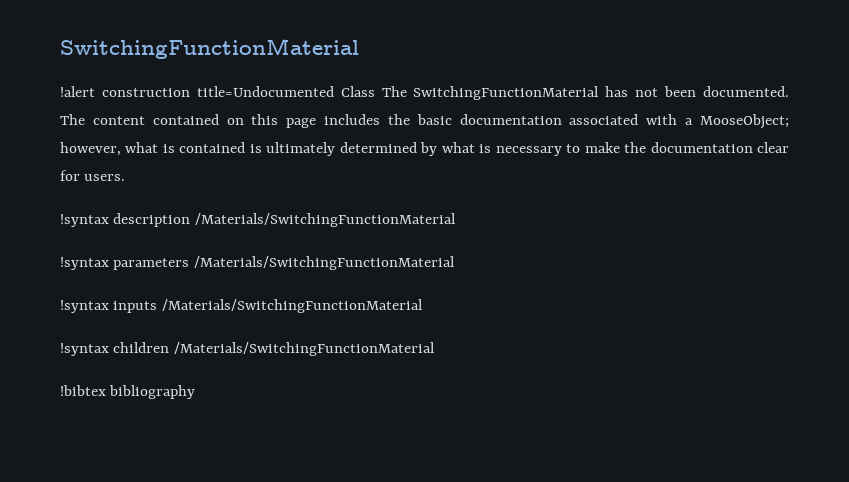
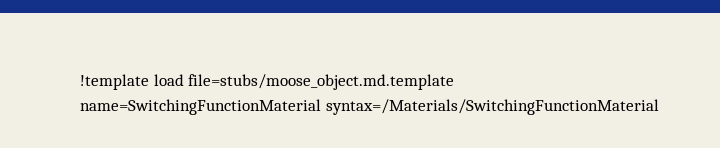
[60,38,359,59] [60,86,790,100] [60,114,789,129] [60,142,790,156] [60,170,126,181] [60,213,456,227] [60,256,455,270] [60,299,423,313] [60,342,435,356] [60,385,196,399] SwitchingFunctionMaterial // !alert construction title=Undocumented Class The SwitchingFunctionMaterial has not been documented. The content contained on this page includes the basic documentation associated with a MooseObject; however, what is contained is ultimately determined by what is necessary to make the documentation clear for users. // !syntax description /Materials/SwitchingFunctionMaterial // !syntax parameters /Materials/SwitchingFunctionMaterial // !syntax inputs /Materials/SwitchingFunctionMaterial // !syntax children /Materials/SwitchingFunctionMaterial // !bibtex bibliography -> [80,74,455,90] [80,99,659,115] !template load file=stubs/moose_object.md.template name=SwitchingFunctionMaterial syntax=/Materials/SwitchingFunctionMaterial

